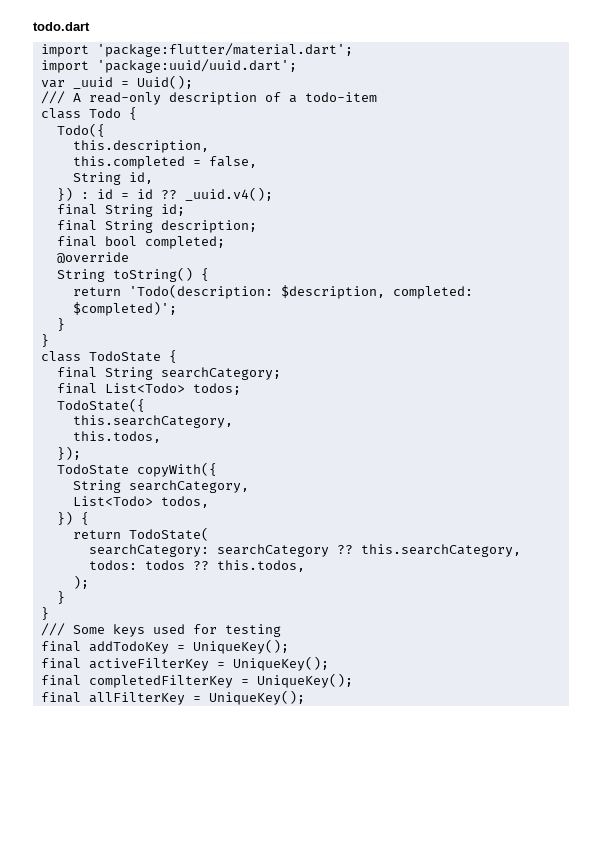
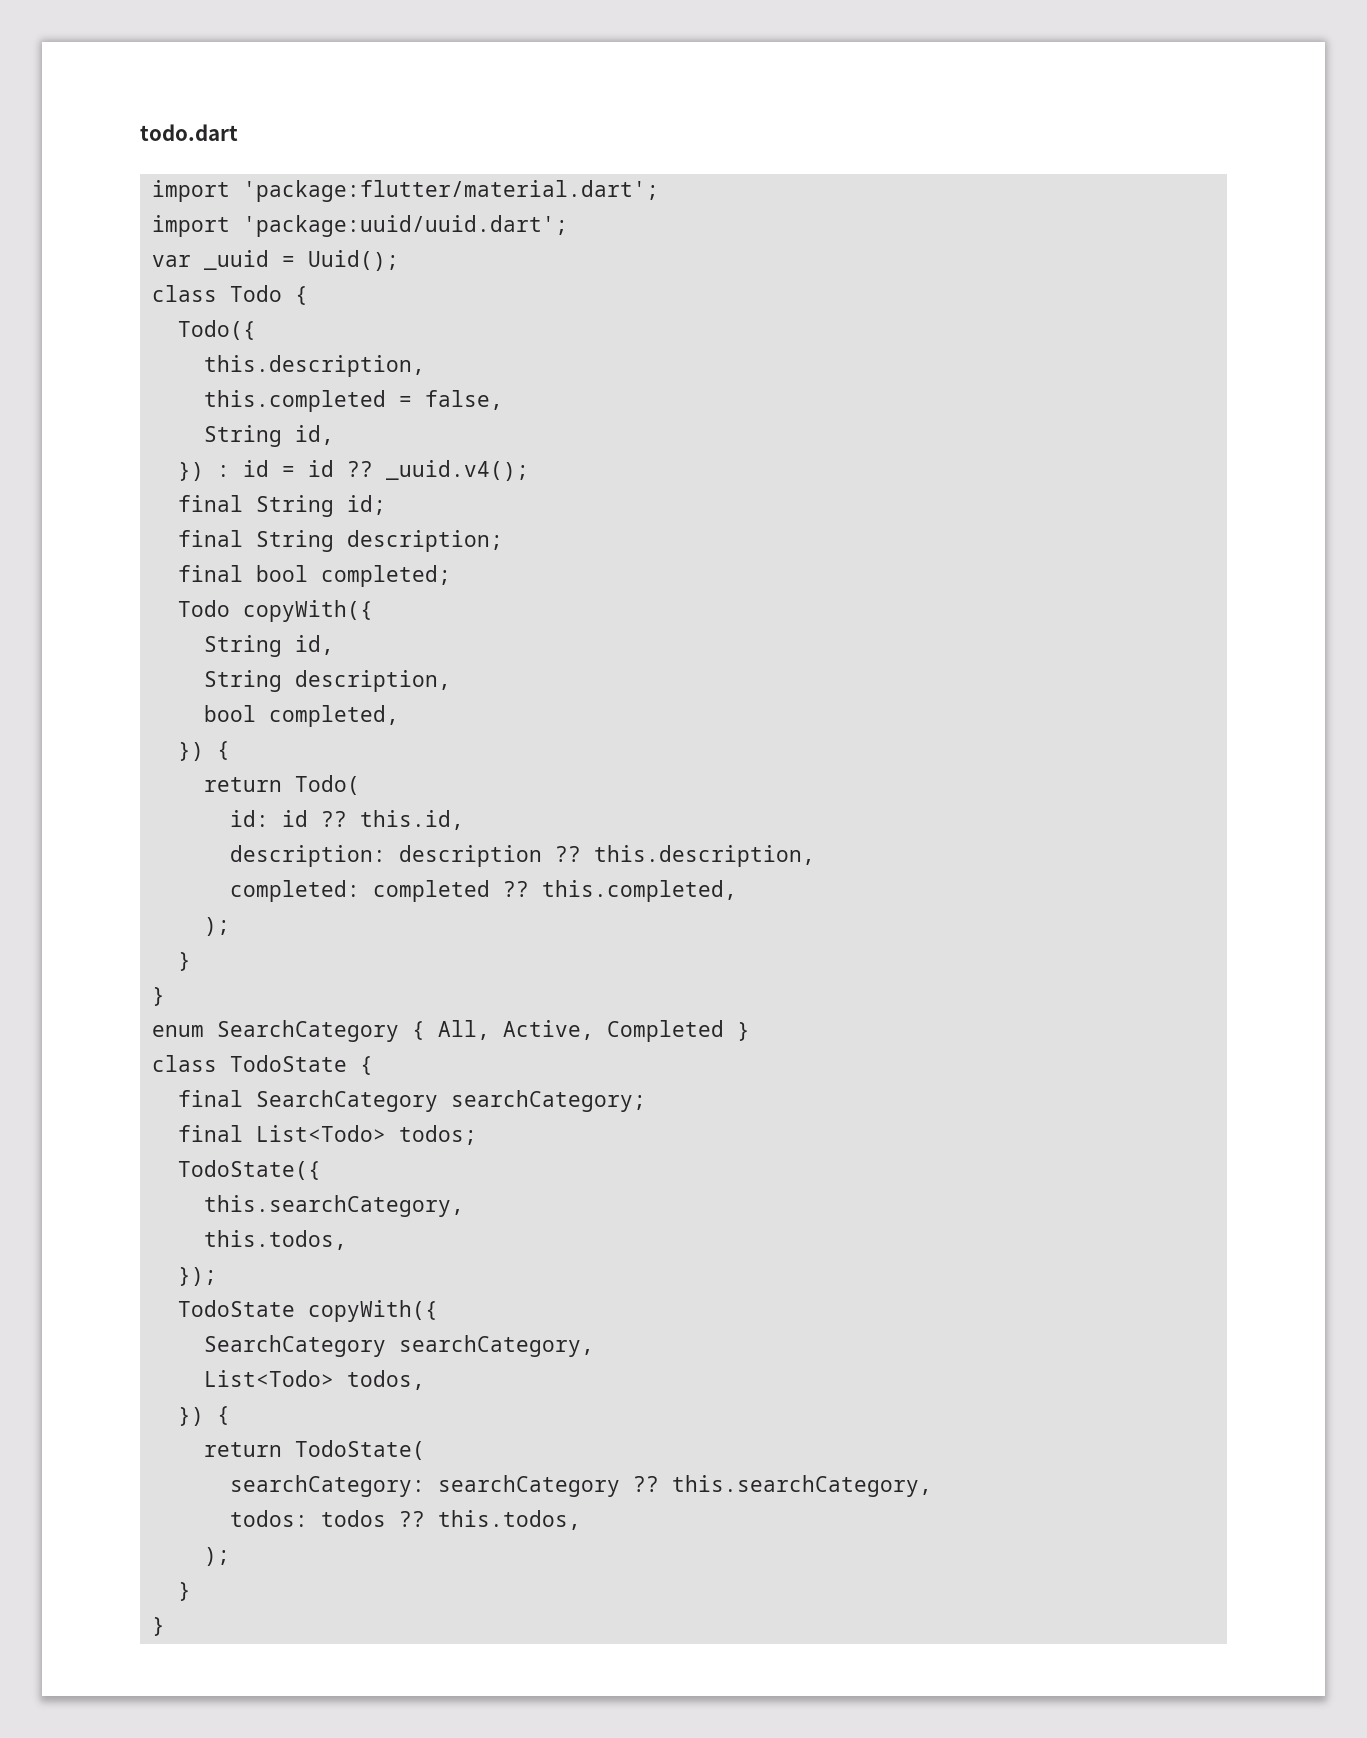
[40,91,377,105] // /// A read-only description of a todo-item -> (400, 260) none
[56,252,129,263] [56,267,209,282] [72,284,473,299] [72,301,177,316] [56,318,65,331] @override // String toString() { // return 'Todo(description: $description, completed: $completed)'; // } // -> [178,600,374,622] [204,635,335,657] [204,670,452,692] [204,705,400,727] [178,741,231,761] [204,775,361,795] [230,810,465,830] [230,845,816,867] [230,880,738,902] [204,917,231,936] [178,952,192,971] [152,987,166,1006] [152,1020,725,1042] Todo copyWith({ // String id, // String description, // bool completed, // }) { // return Todo( // id: id ?? this.id, // description: description ?? this.description, // completed: completed ?? this.completed, // ); // } // } // enum SearchCategory { All, Active, Completed
[104,367,153,380] String -> [256,1090,439,1112] SearchCategory
[72,480,121,493] String -> [204,1335,387,1357] SearchCategory
[40,623,281,637] [40,639,289,654] [40,656,329,671] [40,673,353,688] [40,690,305,705] // /// Some keys used for testing // final addTodoKey = UniqueKey(); // final activeFilterKey = UniqueKey(); // final completedFilterKey = UniqueKey(); // final allFilterKey = UniqueKey(); -> (166, 1626) none

